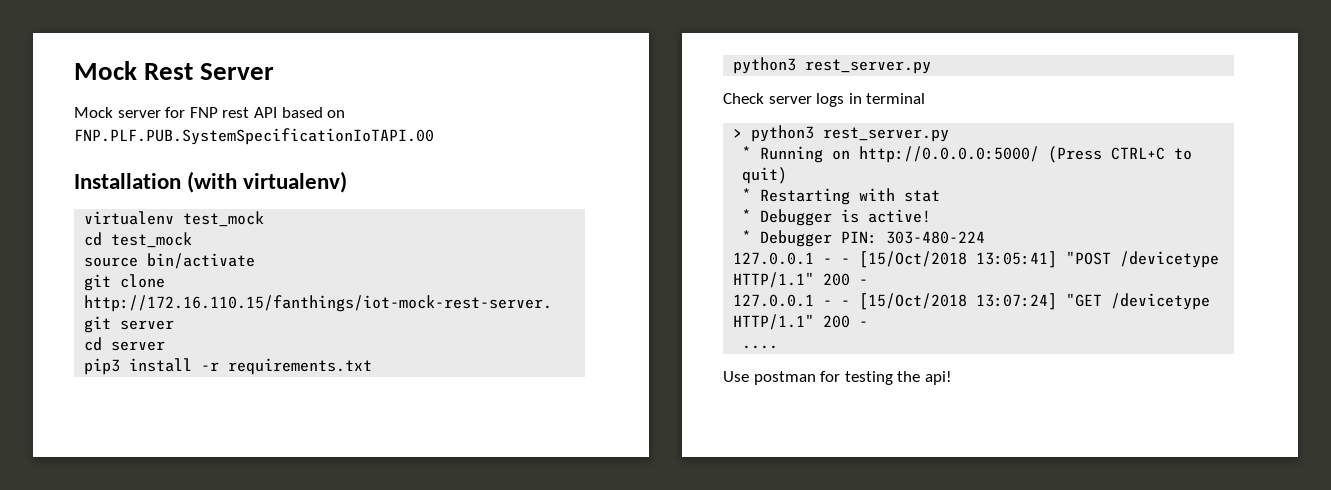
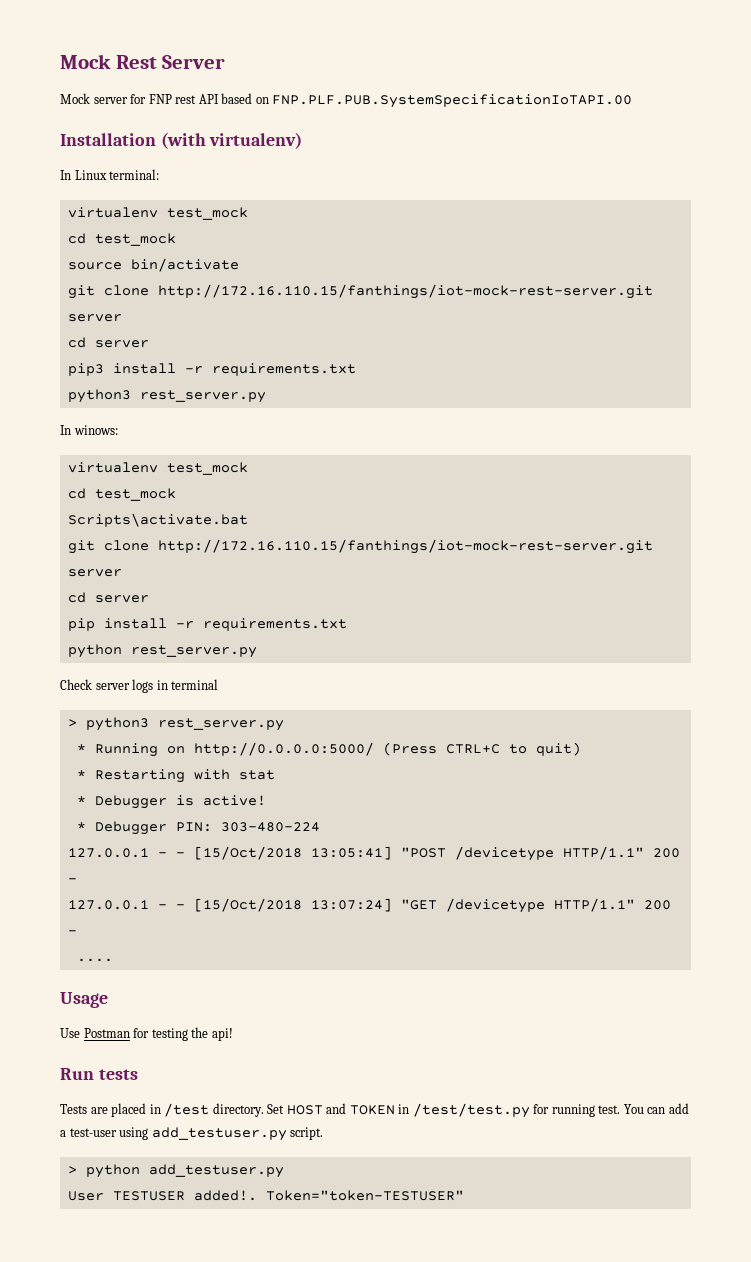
(348, 182) none -> [60,169,160,180] // In Linux terminal:
(932, 66) none -> [60,425,118,435] [67,462,248,475] [67,488,176,501] [67,513,248,527] [67,539,653,554] [67,569,122,577] [67,592,149,603] [67,618,347,631] [67,644,257,658] // In winows: // virtualenv test_mock // cd test_mock // Scripts\activate.bat // git clone http://172.16.110.15/fanthings/iot-mock-rest-server.git server // cd server // pip install -r requirements.txt // python rest_server.py
(779, 347) none -> [60,992,108,1008] // Usage
[753,371,816,385] postman -> [83,1028,130,1038] Postman
(952, 378) none -> [60,1068,138,1080] [60,1103,689,1118] [60,1127,324,1141] [67,1164,284,1178] [67,1190,464,1201] // Run tests // Tests are placed in /test directory. Set HOST and TOKEN in /test/test.py for running test. You can add a test-user using add_testuser.py script. // > python add_testuser.py // User TESTUSER added!. Token="token-TESTUSER"

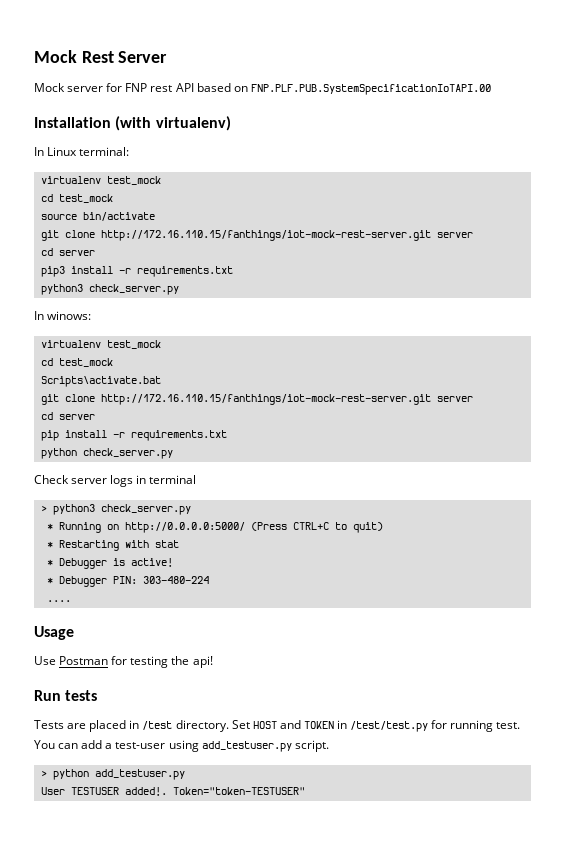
[139,390,266,403] rest_server.py -> [88,284,179,295] check_server.py
[130,645,257,658] rest_server.py -> [82,448,173,459] check_server.py
[157,718,284,731] rest_server.py -> [100,504,191,515] check_server.py
[67,846,680,861] [67,878,77,883] [67,898,671,913] [67,930,77,935] // 127.0.0.1 - - [15/Oct/2018 13:05:41] "POST /devicetype HTTP/1.1" 200 - // 127.0.0.1 - - [15/Oct/2018 13:07:24] "GET /devicetype HTTP/1.1" 200 - -> (209, 580) none

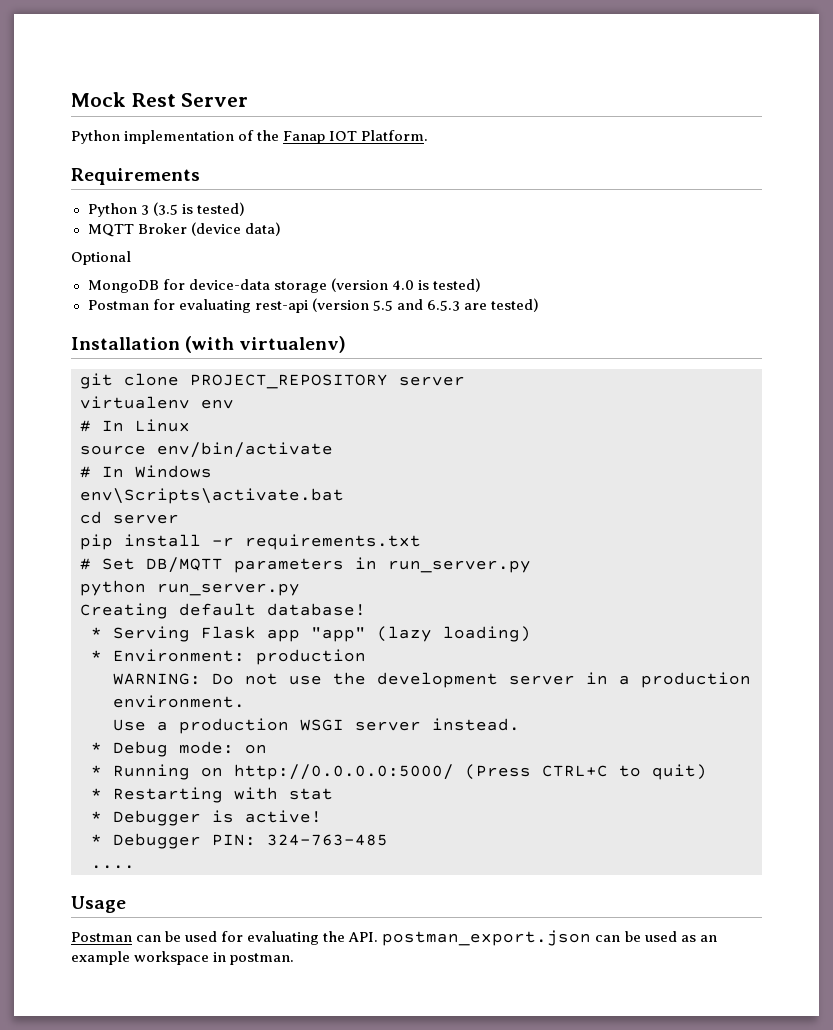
[34,83,491,95] [34,116,231,131] [34,147,130,156] [40,176,161,185] [40,194,113,203] [40,212,155,221] [40,230,473,241] [40,248,95,256] [40,266,233,277] [40,284,179,295] [34,311,92,320] [40,340,161,349] [40,358,113,367] [40,376,161,387] [40,394,473,405] Mock server for FNP rest API based on FNP.PLF.PUB.SystemSpecificationIoTAPI.00 // Installation (with virtualenv) // In Linux terminal: // virtualenv test_mock // cd test_mock // source bin/activate // git clone http://172.16.110.15/fanthings/iot-mock-rest-server.git server // cd server // pip3 install -r requirements.txt // python3 check_server.py // In winows: // virtualenv test_mock // cd test_mock // Scripts\activate.bat // git clone http://172.16.110.15/fanthings/iot-mock-rest-server.git server -> [71,130,429,144] [71,168,200,185] [87,202,245,217] [87,222,281,237] [71,251,131,265] [87,278,481,293] [87,298,539,313] [71,336,347,353] [80,373,465,389] [80,396,234,409] [80,419,190,432] [80,442,333,458] [80,465,212,478] [80,488,344,504] Python implementation of the Fanap IOT Platform. // Requirements // Python 3 (3.5 is tested) // MQTT Broker (device data) // Optional // MongoDB for device-data storage (version 4.0 is tested) // Postman for evaluating rest-api (version 5.5 and 6.5.3 are tested) // Installation (with virtualenv) // git clone PROJECT_REPOSITORY server // virtualenv env // # In Linux // source env/bin/activate // # In Windows // env\Scripts\activate.bat
[40,448,173,459] [34,475,197,487] [40,504,191,515] python check_server.py // Check server logs in terminal // > python3 check_server.py -> [80,557,531,573] [80,580,300,596] [80,603,366,619] [91,626,531,642] [91,649,366,665] [113,672,751,688] [113,695,245,708] [113,718,520,734] [91,741,267,757] # Set DB/MQTT parameters in run_server.py // python run_server.py // Creating default database! // * Serving Flask app "app" (lazy loading) // * Environment: production // WARNING: Do not use the development server in a production environment. // Use a production WSGI server instead. // * Debug mode: on
[142,576,209,584] 303-480-224 -> [267,834,388,846] 324-763-485
[34,656,213,668] [34,690,98,701] [34,720,521,732] [34,740,329,752] [40,769,185,780] [40,787,305,796] Use Postman for testing the api! // Run tests // Tests are placed in /test directory. Set HOST and TOKEN in /test/test.py for running test. You can add a test-user using add_testuser.py script. // > python add_testuser.py // User TESTUSER added!. Token="token-TESTUSER" -> [71,930,717,946] [71,951,295,965] Postman can be used for evaluating the API. postman_export.json can be used as an example workspace in postman.

